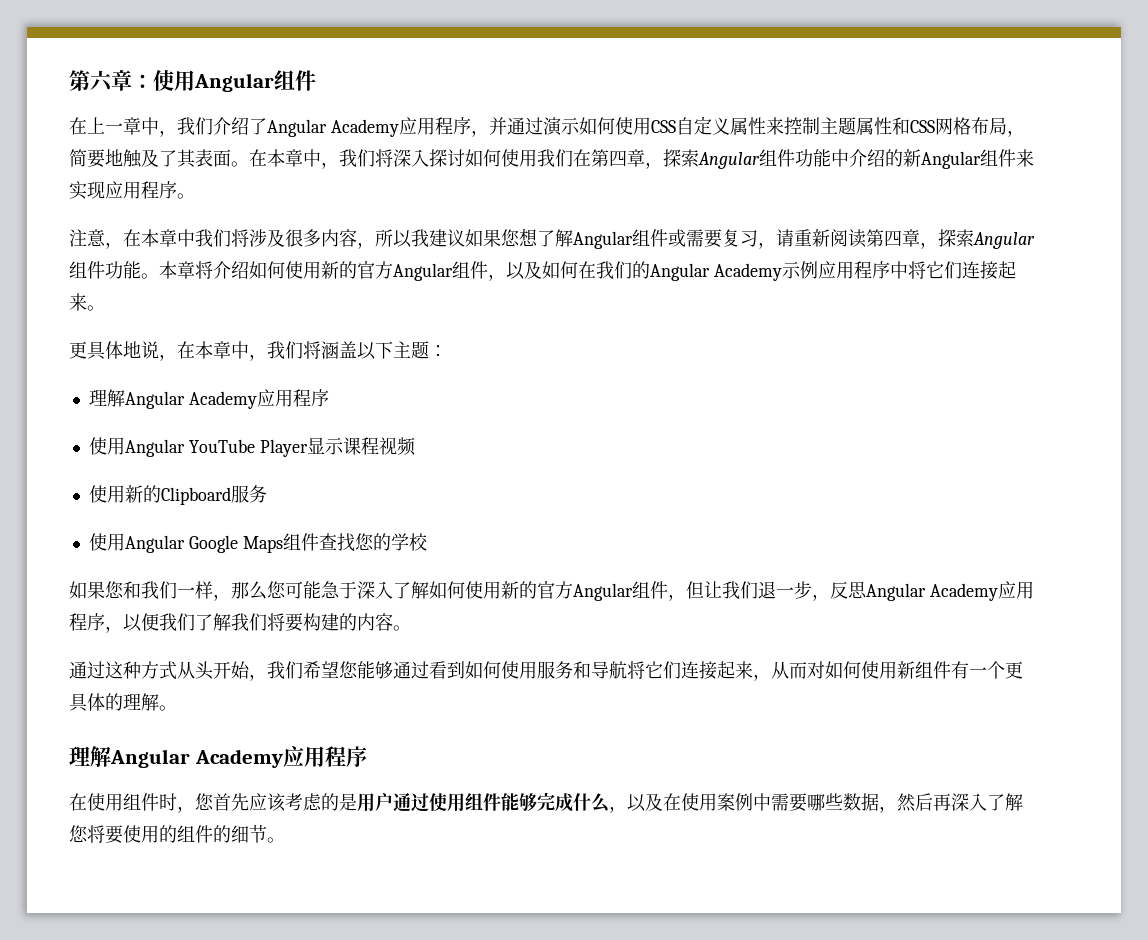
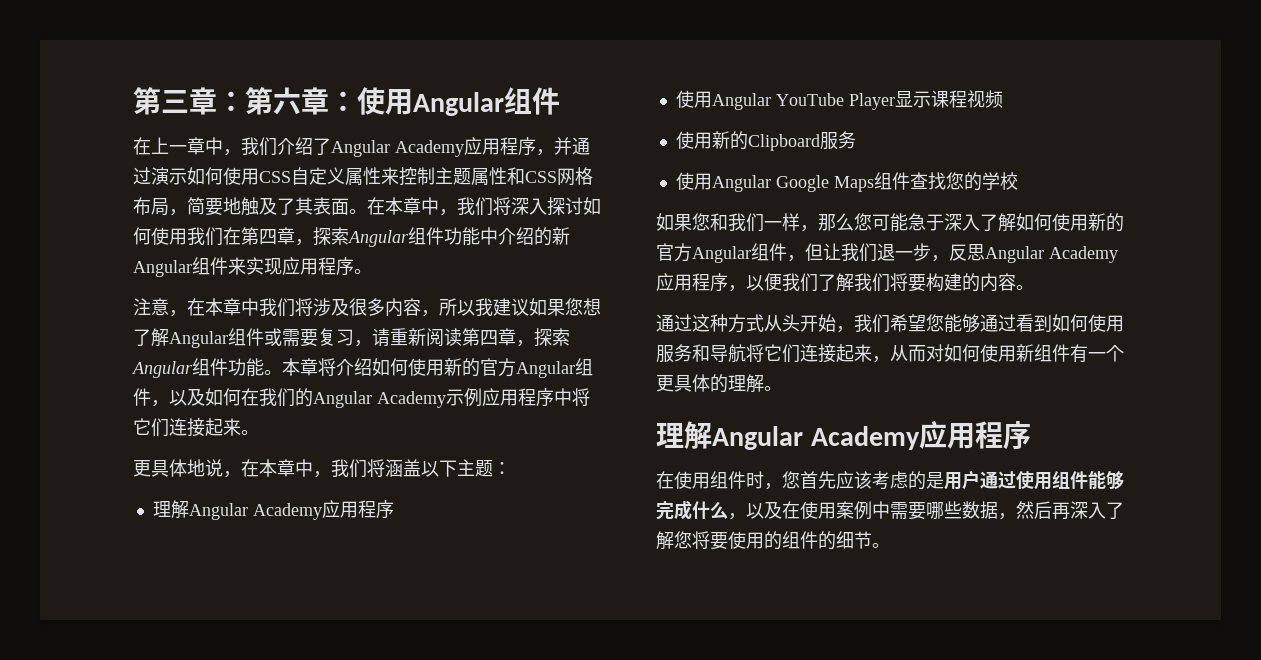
[69,70,90,91] 第 -> [133,87,273,115] 第三章：第

